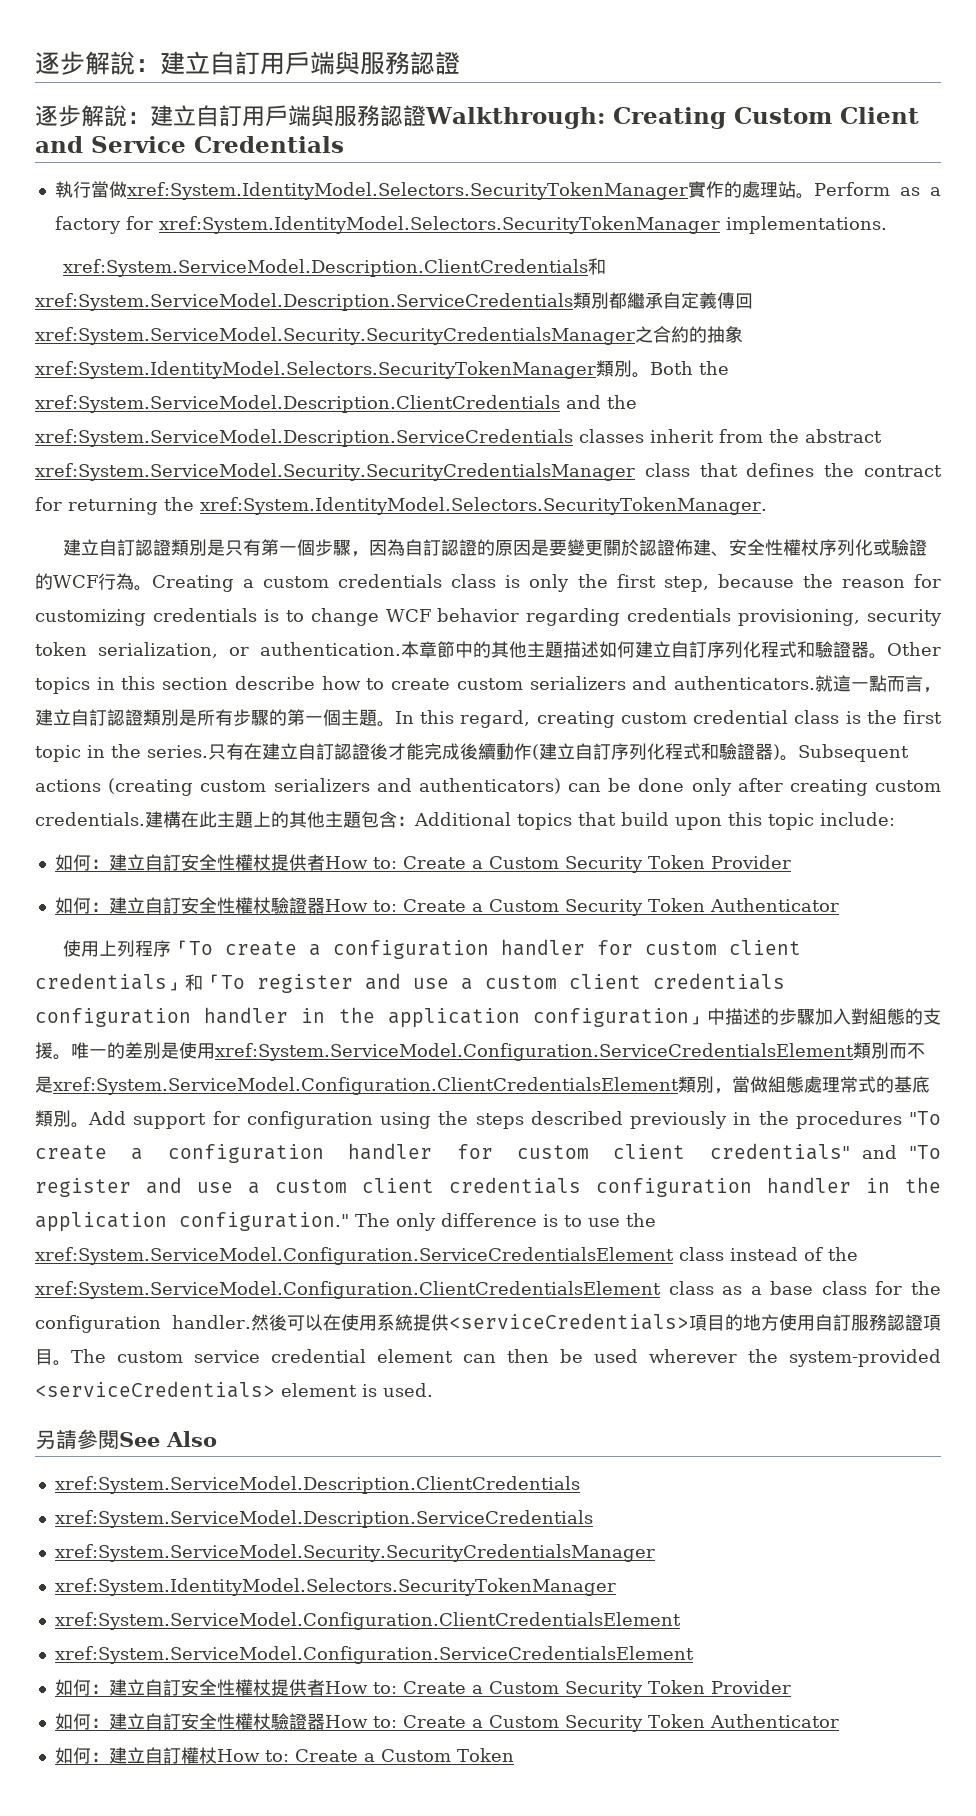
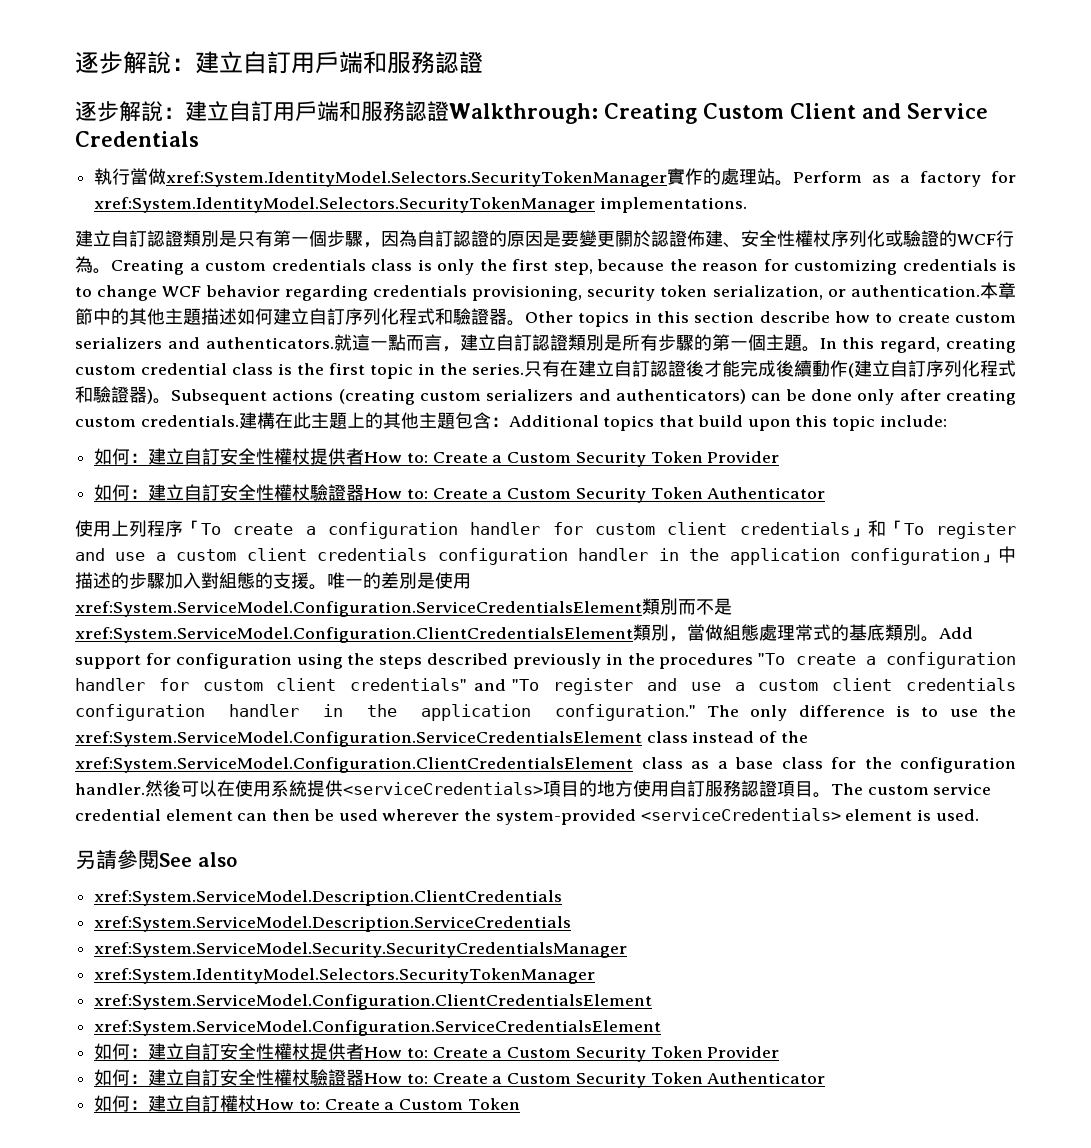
[35,51,360,75] 逐步解說：建立自訂用戶端與 -> [75,51,387,74] 逐步解說：建立自訂用戶端和
[311,105,334,127] 與 -> [339,101,361,121] 和
[62,258,606,277] [35,292,753,311] [35,326,743,345] [35,360,729,379] [35,395,637,413] [35,429,882,447] [35,463,942,481] [35,497,767,515] // xref:System.ServiceModel.Description.ClientCredentials和xref:System.ServiceModel.Description.ServiceCredentials類別都繼承自定義傳回xref:System.ServiceModel.Security.SecurityCredentialsManager之合約的抽象xref:System.IdentityModel.Selectors.SecurityTokenManager類別。Both the xref:System.ServiceModel.Description.ClientCredentials and the xref:System.ServiceModel.Description.ServiceCredentials classes inherit from the abstract xref:System.ServiceModel.Security.SecurityCredentialsManager class that defines the contract for returning the xref:System.IdentityModel.Selectors.SecurityTokenManager. -> (747, 205) none
[166,1431,217,1447] Also -> [197,852,237,867] also

